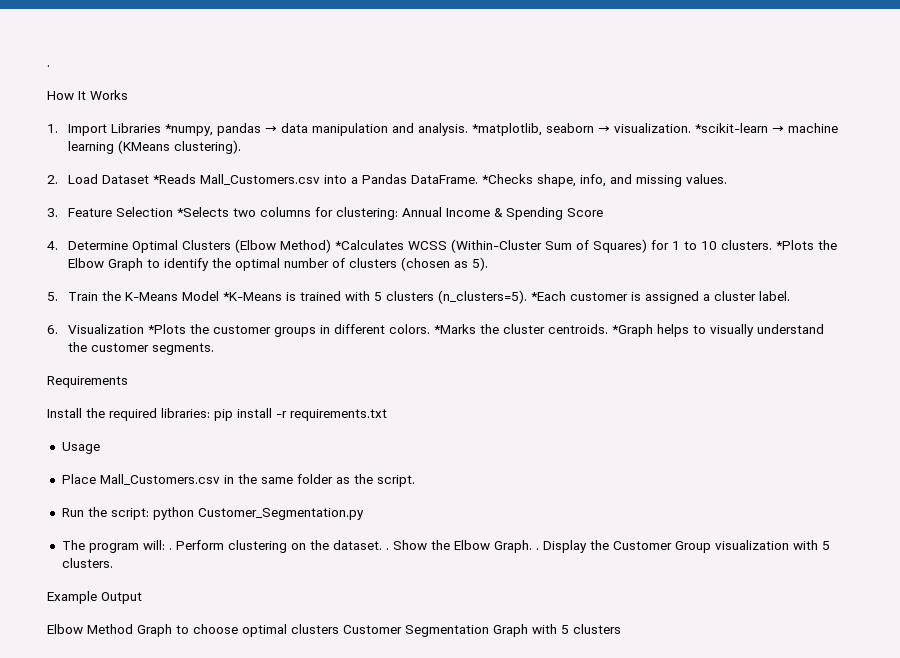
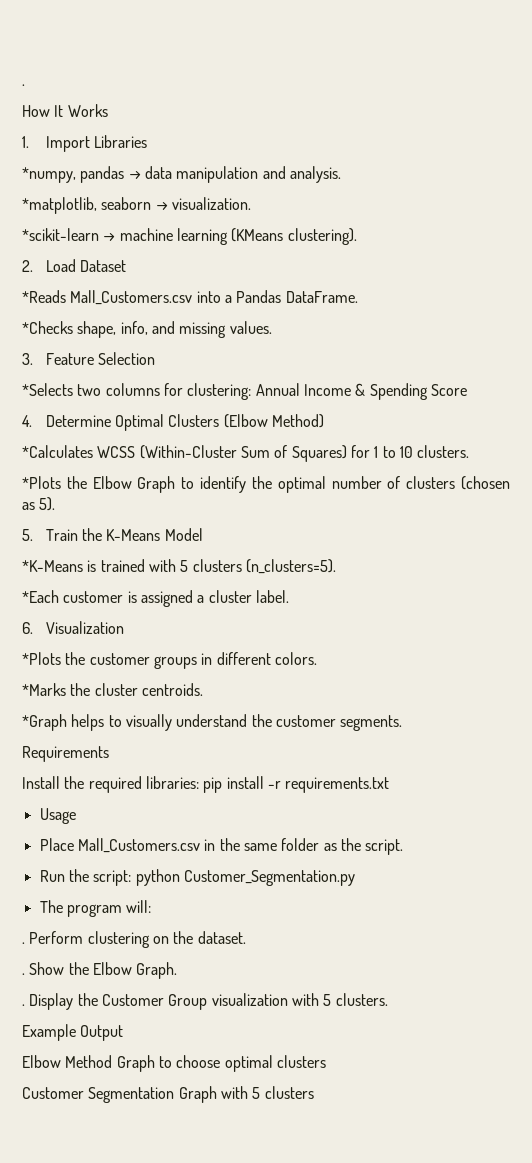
(161, 128) none -> (147, 141) //
(468, 129) none -> (341, 174) //
(691, 128) none -> (251, 203) //
(149, 179) none -> (126, 266) //
(478, 179) none -> (358, 297) //
(173, 212) none -> (155, 358) //
(331, 246) none -> (324, 421) //
(772, 245) none -> (470, 451) //
(219, 296) none -> (203, 534) //
(527, 297) none -> (336, 566) //
(144, 329) none -> (124, 627) //
(430, 329) none -> (317, 658) //
(608, 329) none -> (203, 689) //
(165, 545) none -> (152, 906) //
(382, 545) none -> (246, 937) //
(532, 546) none -> (178, 970) //
(339, 629) none -> (326, 1061) //

